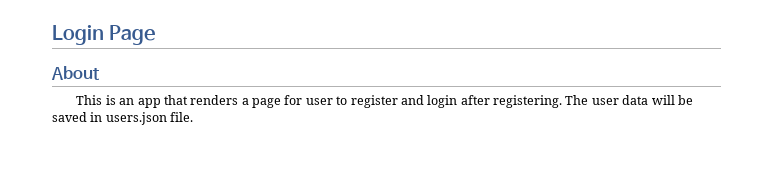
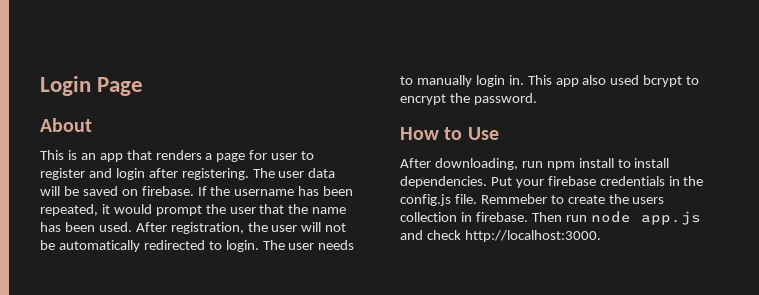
[90,112,194,125] in users.json file. -> [121,186,354,196] [40,204,347,216] [40,222,347,234] [40,240,355,252] [400,75,700,87] [400,93,537,105] [400,127,499,140] [400,158,670,170] [400,176,704,188] [400,194,665,206] [400,211,701,225] [400,230,601,242] on firebase. If the username has been repeated, it would prompt the user that the name has been used. After registration, the user will not be automatically redirected to login. The user needs to manually login in. This app also used bcrypt to encrypt the password. // How to Use // After downloading, run npm install to install dependencies. Put your firebase credentials in the config.js file. Remmeber to create the users collection in firebase. Then run node app.js and check http://localhost:3000.

